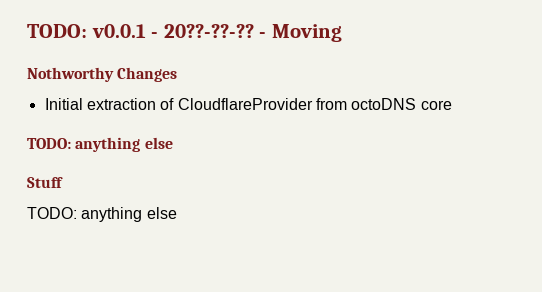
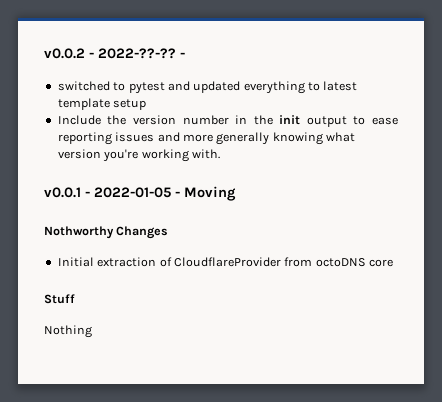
[27,24,87,38] TODO: -> [44,48,185,59] [57,81,358,94] [57,98,147,110] [57,115,398,127] [57,132,355,145] [57,149,220,162] v0.0.2 - 2022-??-?? - // switched to pytest and updated everything to latest template setup // Include the version number in the init output to ease reporting issues and more generally knowing what version you're working with. //
[163,24,254,38] 20??-??-?? -> [94,187,171,198] 2022-01-05
[27,137,173,152] [27,177,63,188] [27,207,177,222] TODO: anything else // Stuff // TODO: anything else -> [44,294,75,304] [44,325,92,338] Stuff // Nothing

